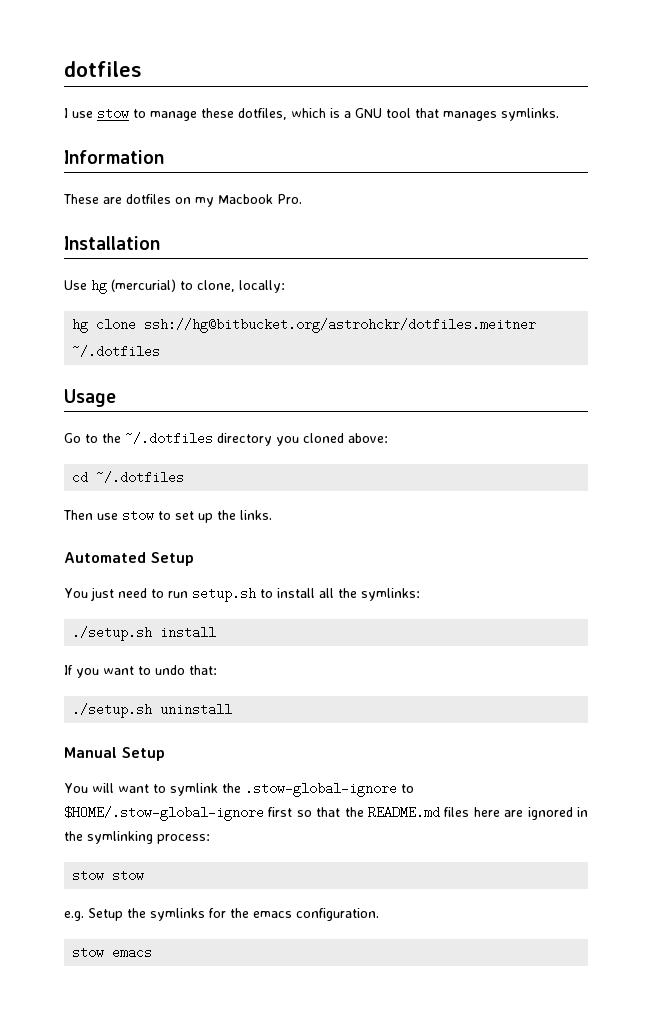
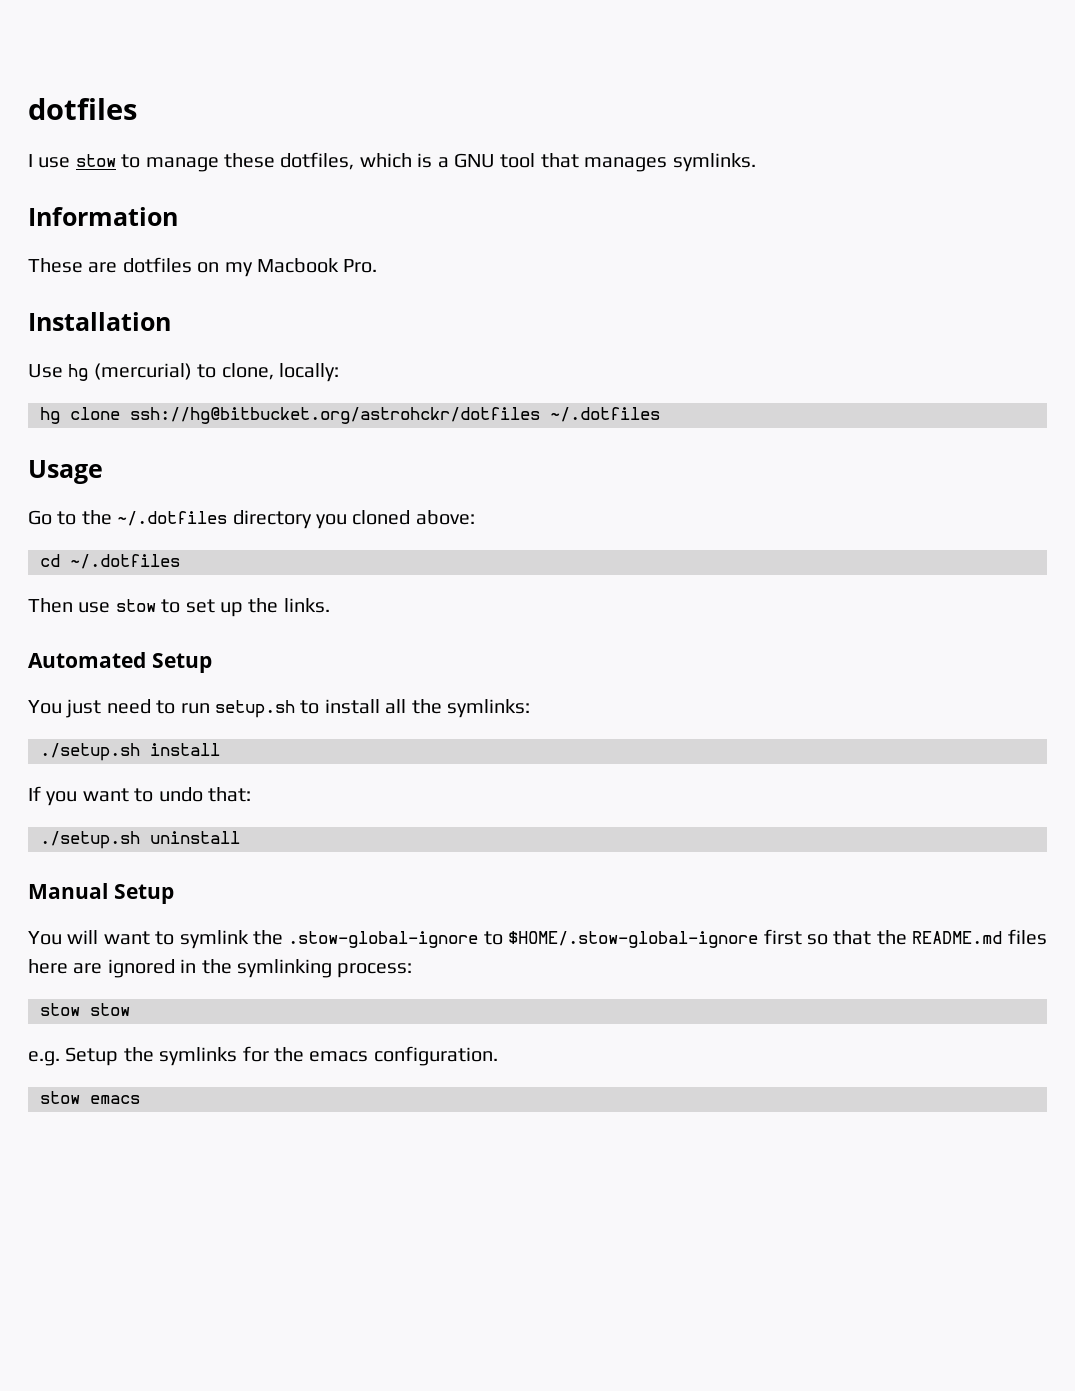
[144,318,537,333] ssh://hg@bitbucket.org/astrohckr/dotfiles.meitner -> [130,407,540,424] ssh://hg@bitbucket.org/astrohckr/dotfiles

